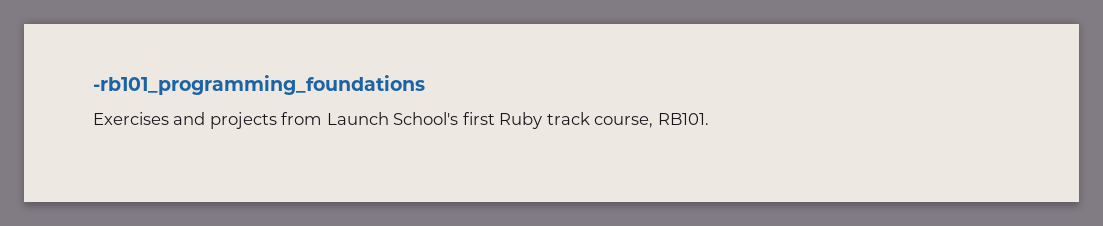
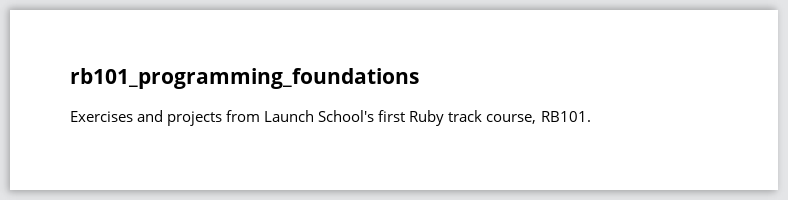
[93,75,425,95] -rb101_programming_foundations -> [70,68,419,89] rb101_programming_foundations

